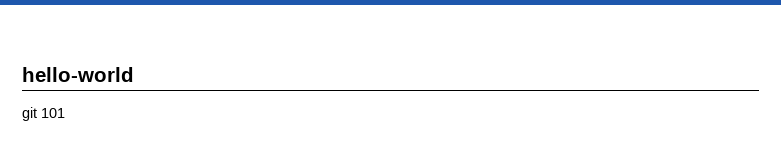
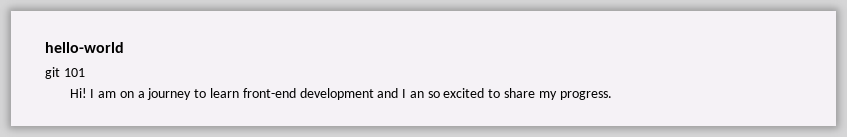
(65, 113) none -> [69,88,612,100] // Hi! I am on a journey to learn front-end development and I an so excited to share my progress.

